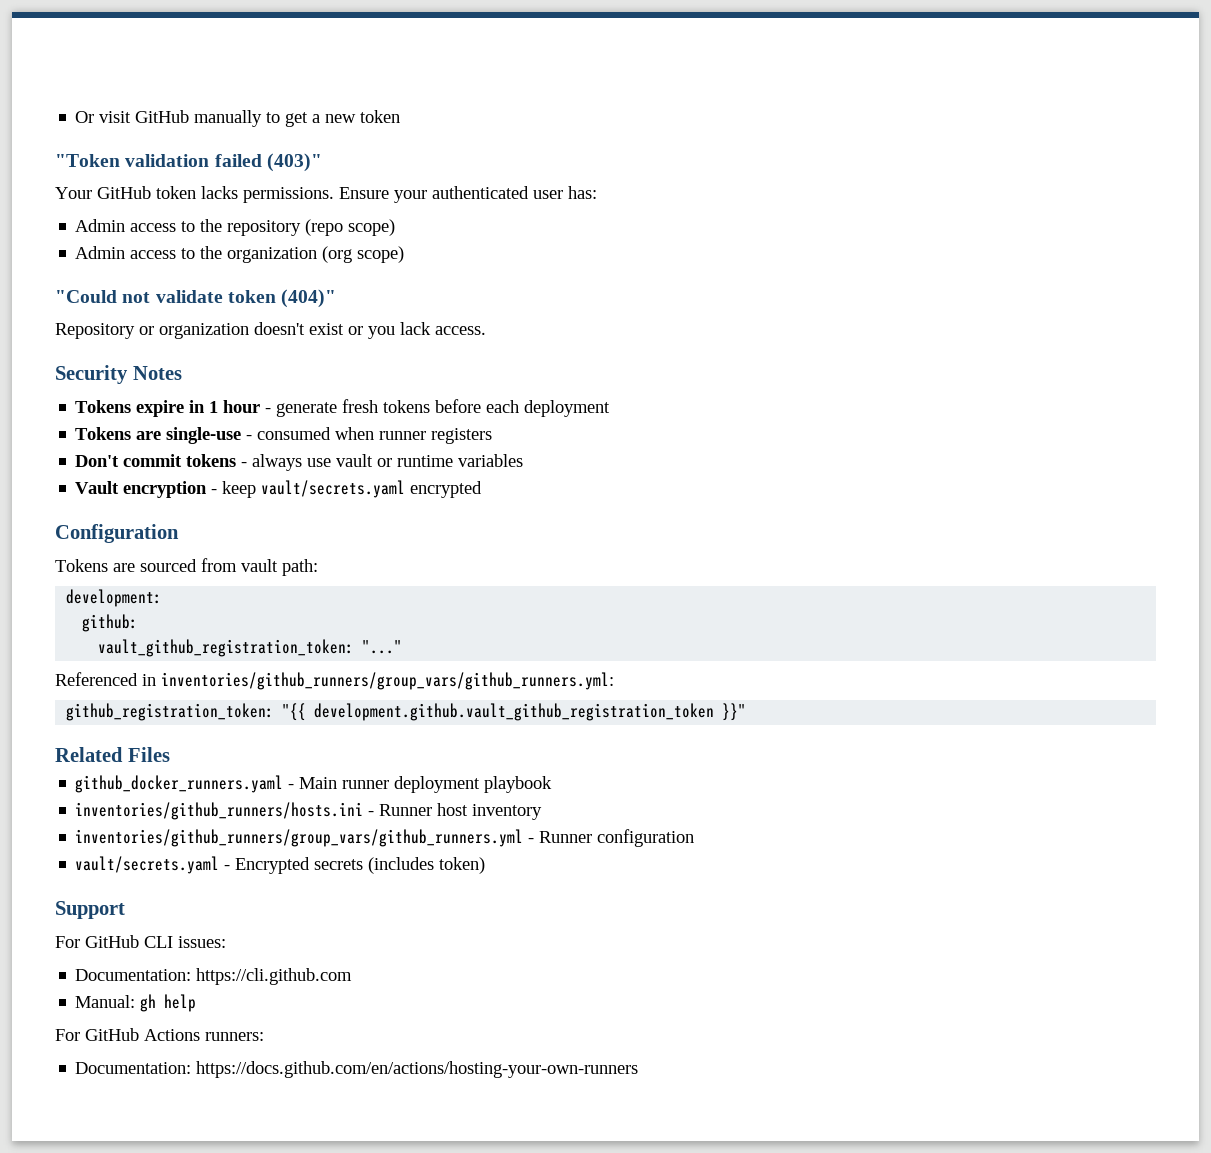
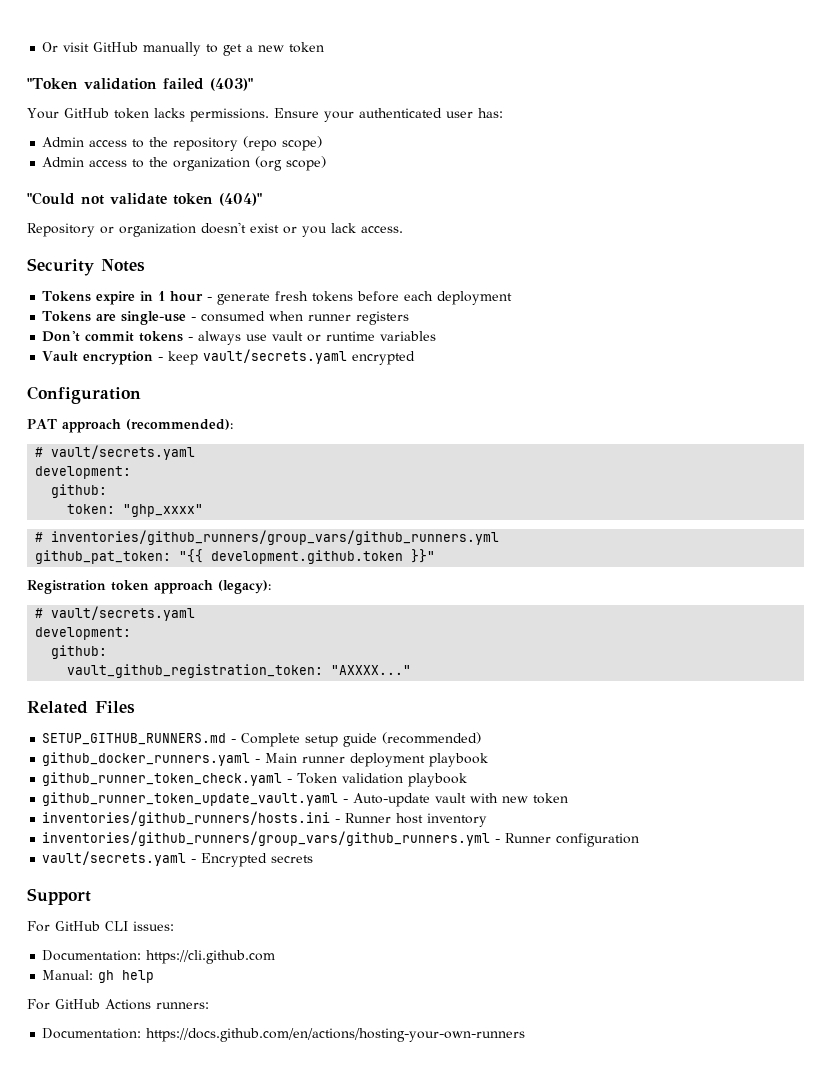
[55,558,318,576] [66,589,163,607] [82,614,139,632] [98,639,403,657] [55,672,614,690] [66,703,747,721] [55,747,170,762] Tokens are sourced from vault path: // development: // github: // vault_github_registration_token: "..." // Referenced in inventories/github_runners/group_vars/github_runners.yml: // github_registration_token: "{{ development.github.vault_github_registration_token }}" // Related Files -> [27,419,233,433] [35,445,196,460] [35,466,132,479] [51,484,108,498] [67,504,204,517] [35,530,500,545] [35,549,436,564] [27,580,271,594] [35,606,196,621] [35,627,132,640] [51,645,108,659] [67,664,412,678] [27,701,135,714] [42,732,482,747] PAT approach (recommended): // # vault/secrets.yaml // development: // github: // token: "ghp_xxxx" // # inventories/github_runners/group_vars/github_runners.yml // github_pat_token: "{{ development.github.token }}" // Registration token approach (legacy): // # vault/secrets.yaml // development: // github: // vault_github_registration_token: "AXXXX..." // Related Files // SETUP_GITHUB_RUNNERS.md - Complete setup guide (recommended)
(553, 784) none -> [42,772,468,787] [42,792,569,807] // github_runner_token_check.yaml - Token validation playbook // github_runner_token_update_vault.yaml - Auto-update vault with new token
[368,857,486,874] (includes token) -> (314, 859) none

